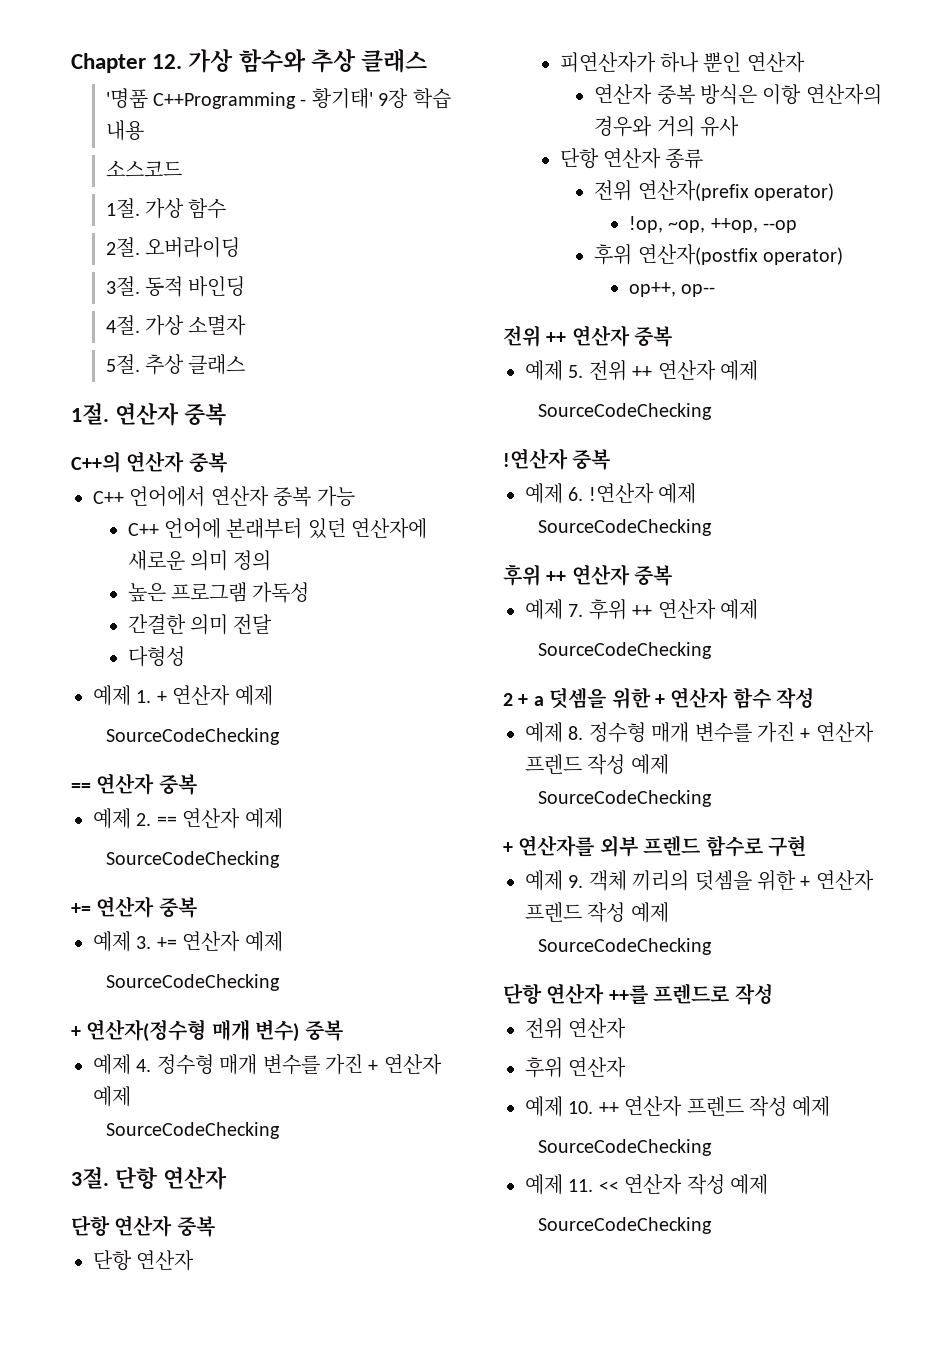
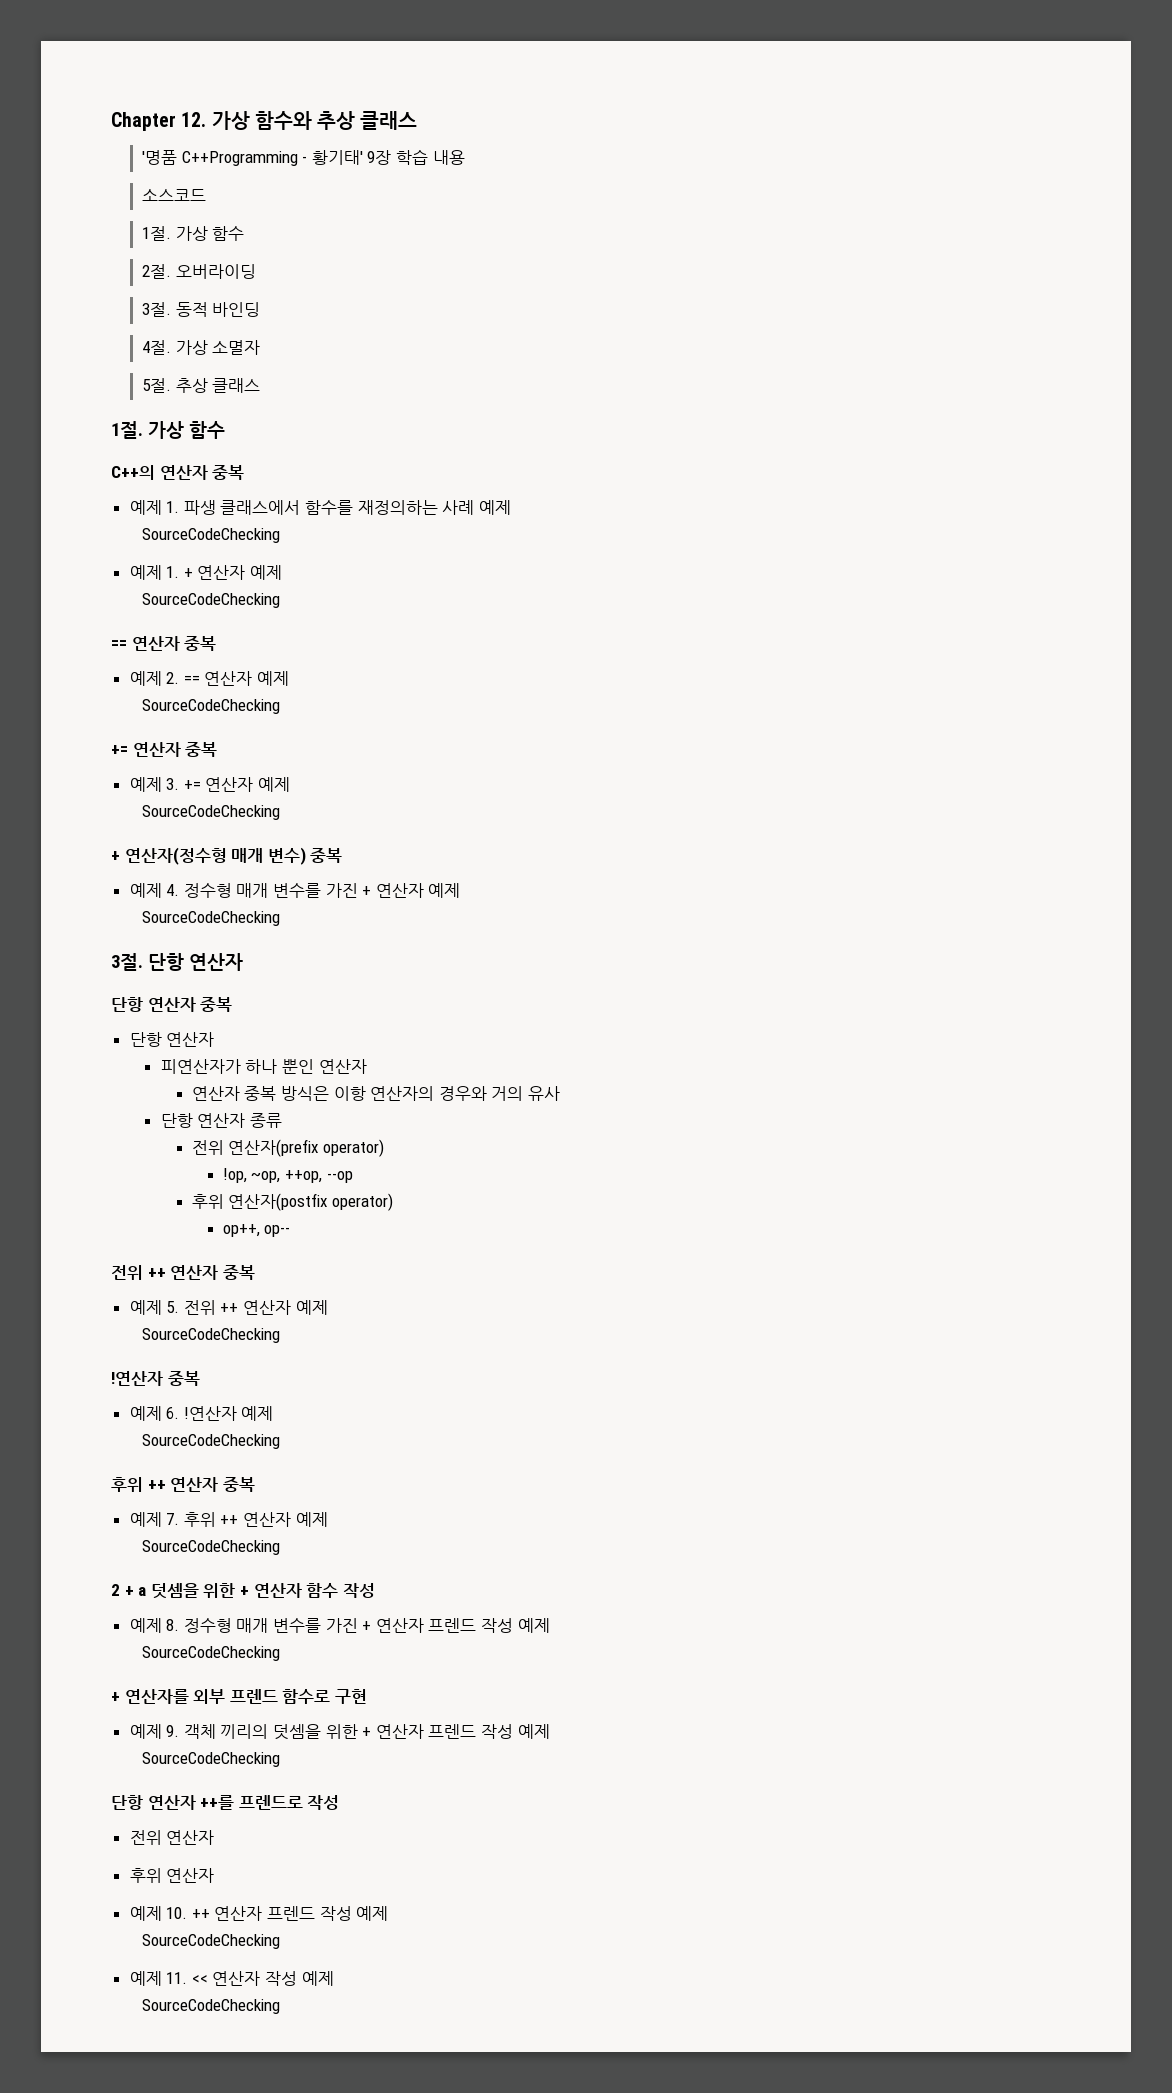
[114,403,226,426] 연산자 중복 -> [147,421,225,439] 가상 함수
[93,486,355,507] [127,518,428,539] [127,550,272,571] [127,582,310,603] [127,614,273,635] [127,646,185,667] C++ 언어에서 연산자 중복 가능 // C++ 언어에 본래부터 있던 연산자에 새로운 의미 정의 // 높은 프로그램 가독성 // 간결한 의미 전달 // 다형성 -> [129,500,511,515] [142,528,281,543] 예제 1. 파생 클래스에서 함수를 재정의하는 사례 예제 // SourceCodeChecking

